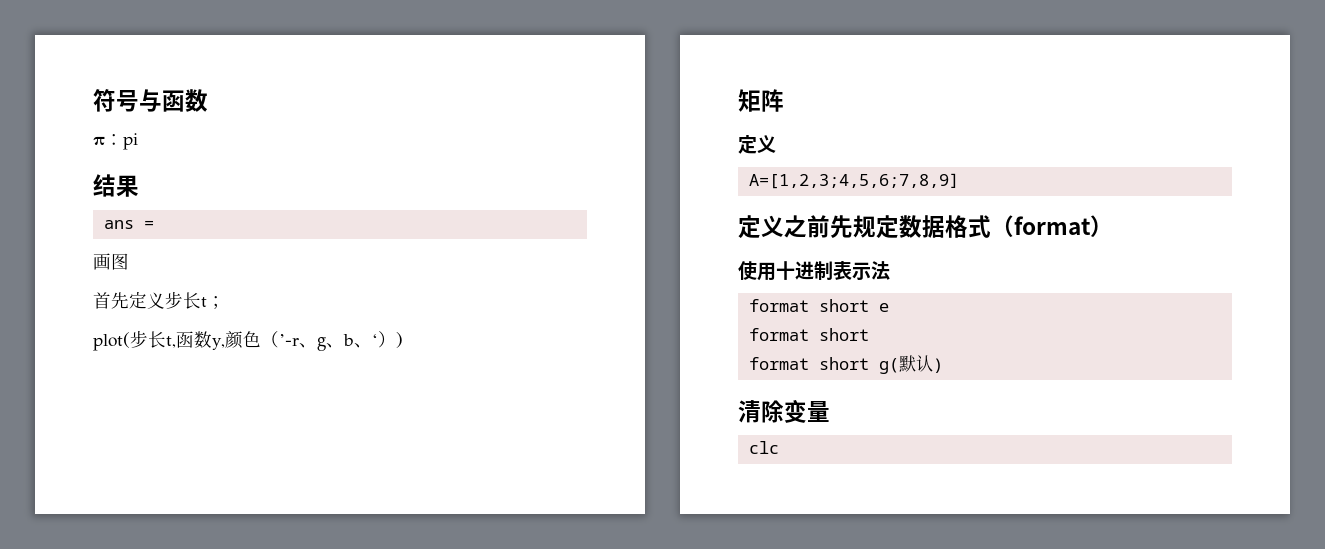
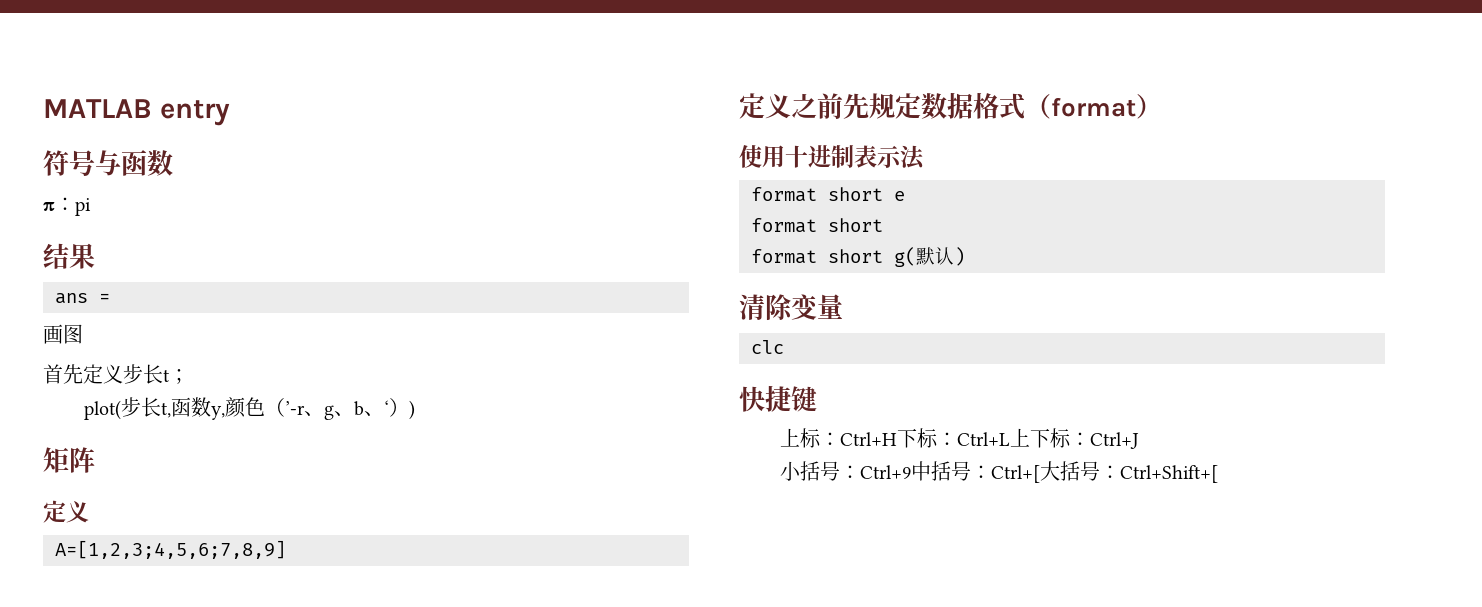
(93, 100) none -> [43,99,230,126] MATLAB entry //
(779, 447) none -> [739,385,817,412] [779,428,1139,449] [779,461,1218,483] // 快捷键 // 上标：Ctrl+H下标：Ctrl+L上下标：Ctrl+J // 小括号：Ctrl+9中括号：Ctrl+[大括号：Ctrl+Shift+[

